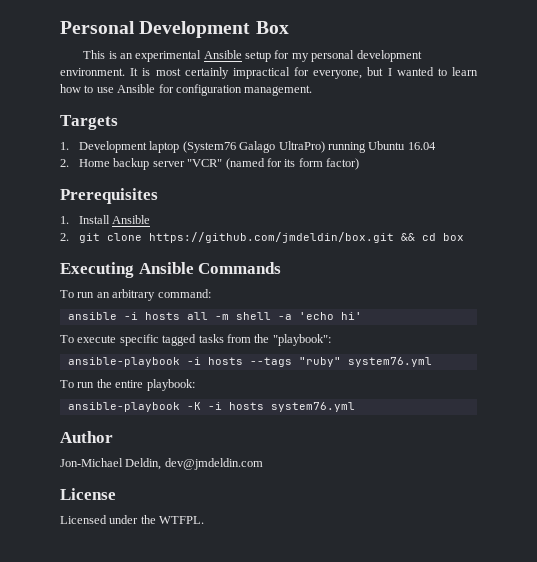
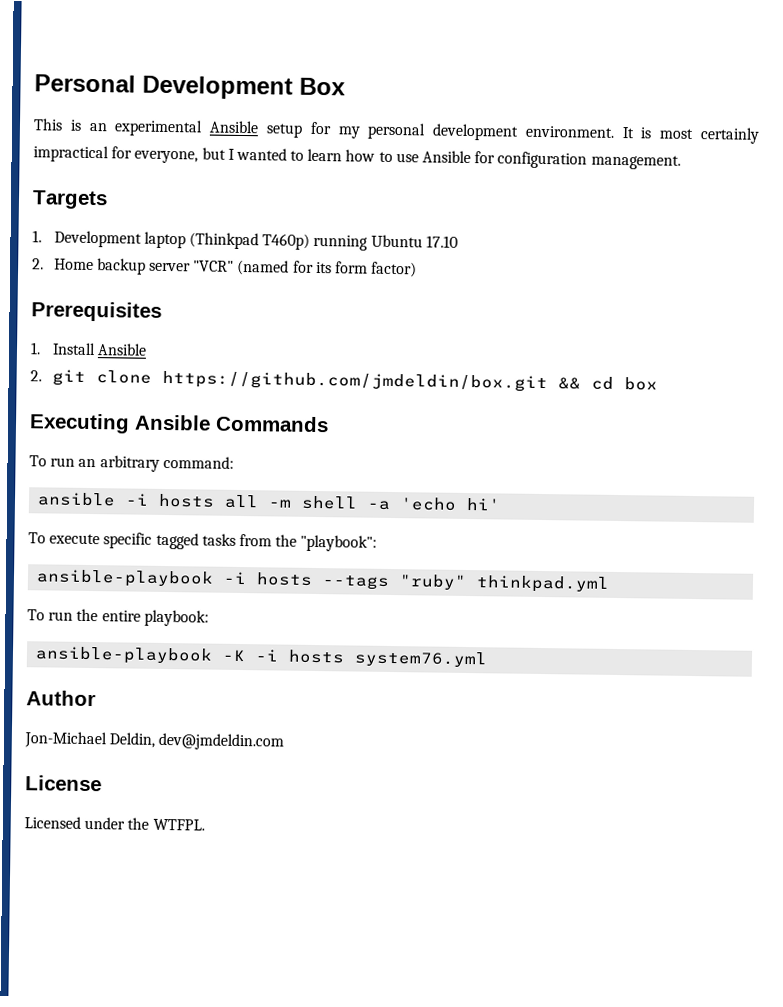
[182,141,325,153] (System76 Galago UltraPro) -> [189,232,311,250] (Thinkpad T460p)
[407,142,436,150] 16.04 -> [425,235,458,248] 17.10
[347,357,432,367] system76.yml -> [476,575,611,593] thinkpad.yml

